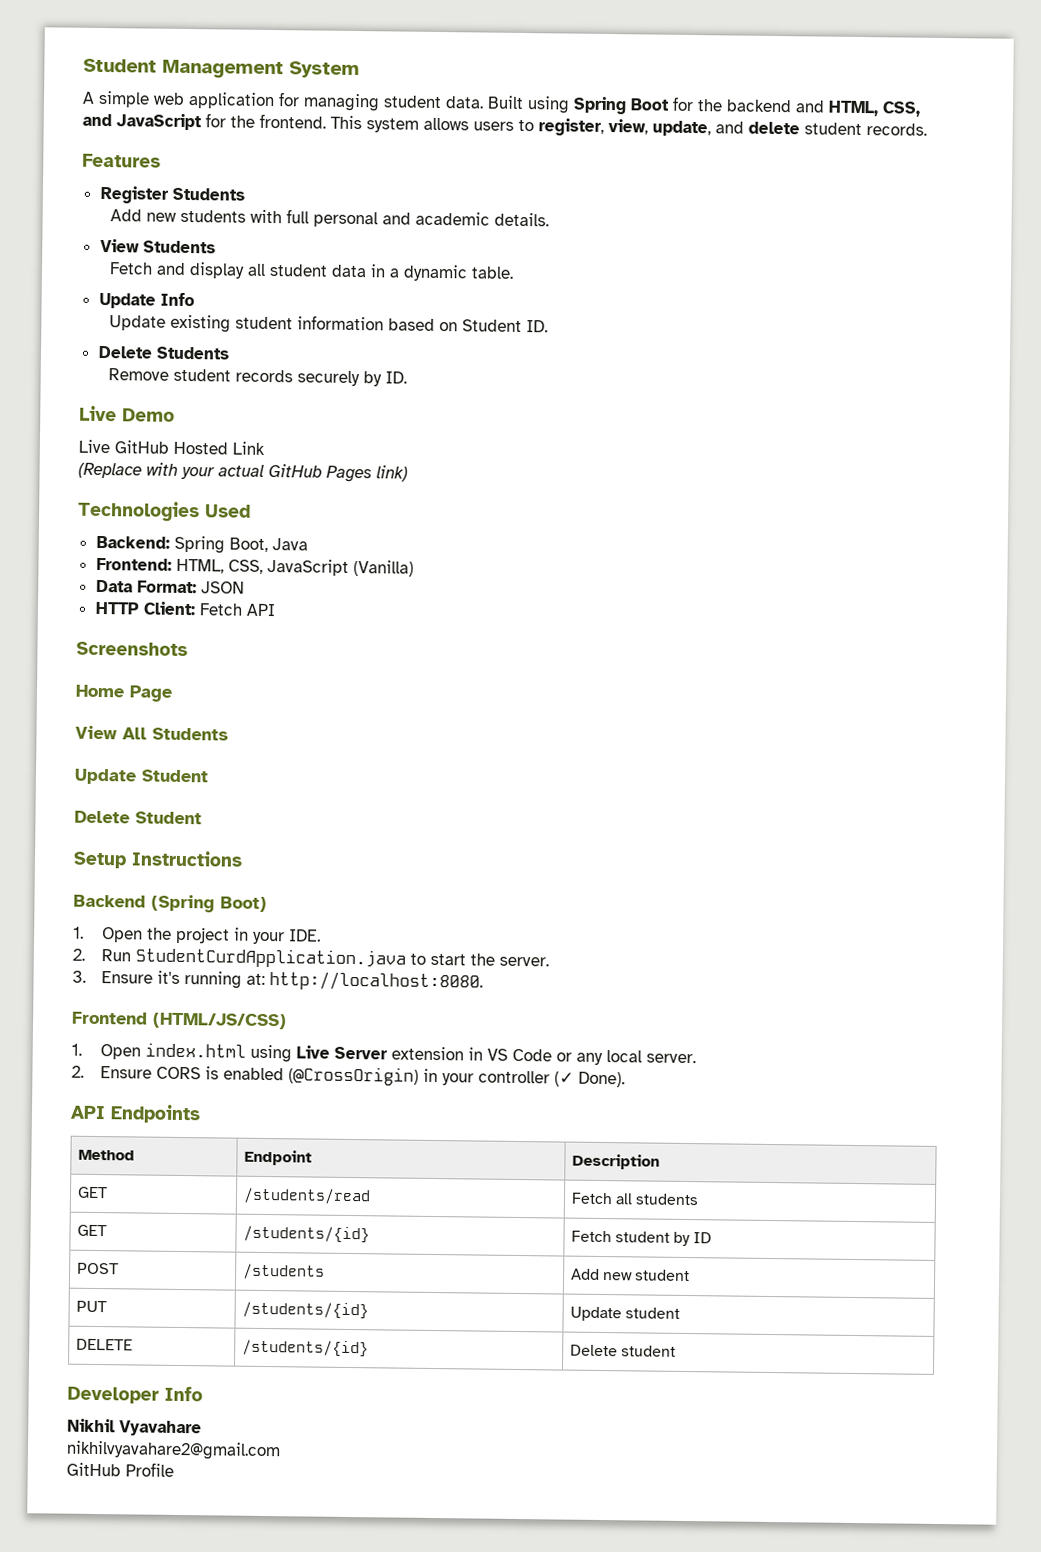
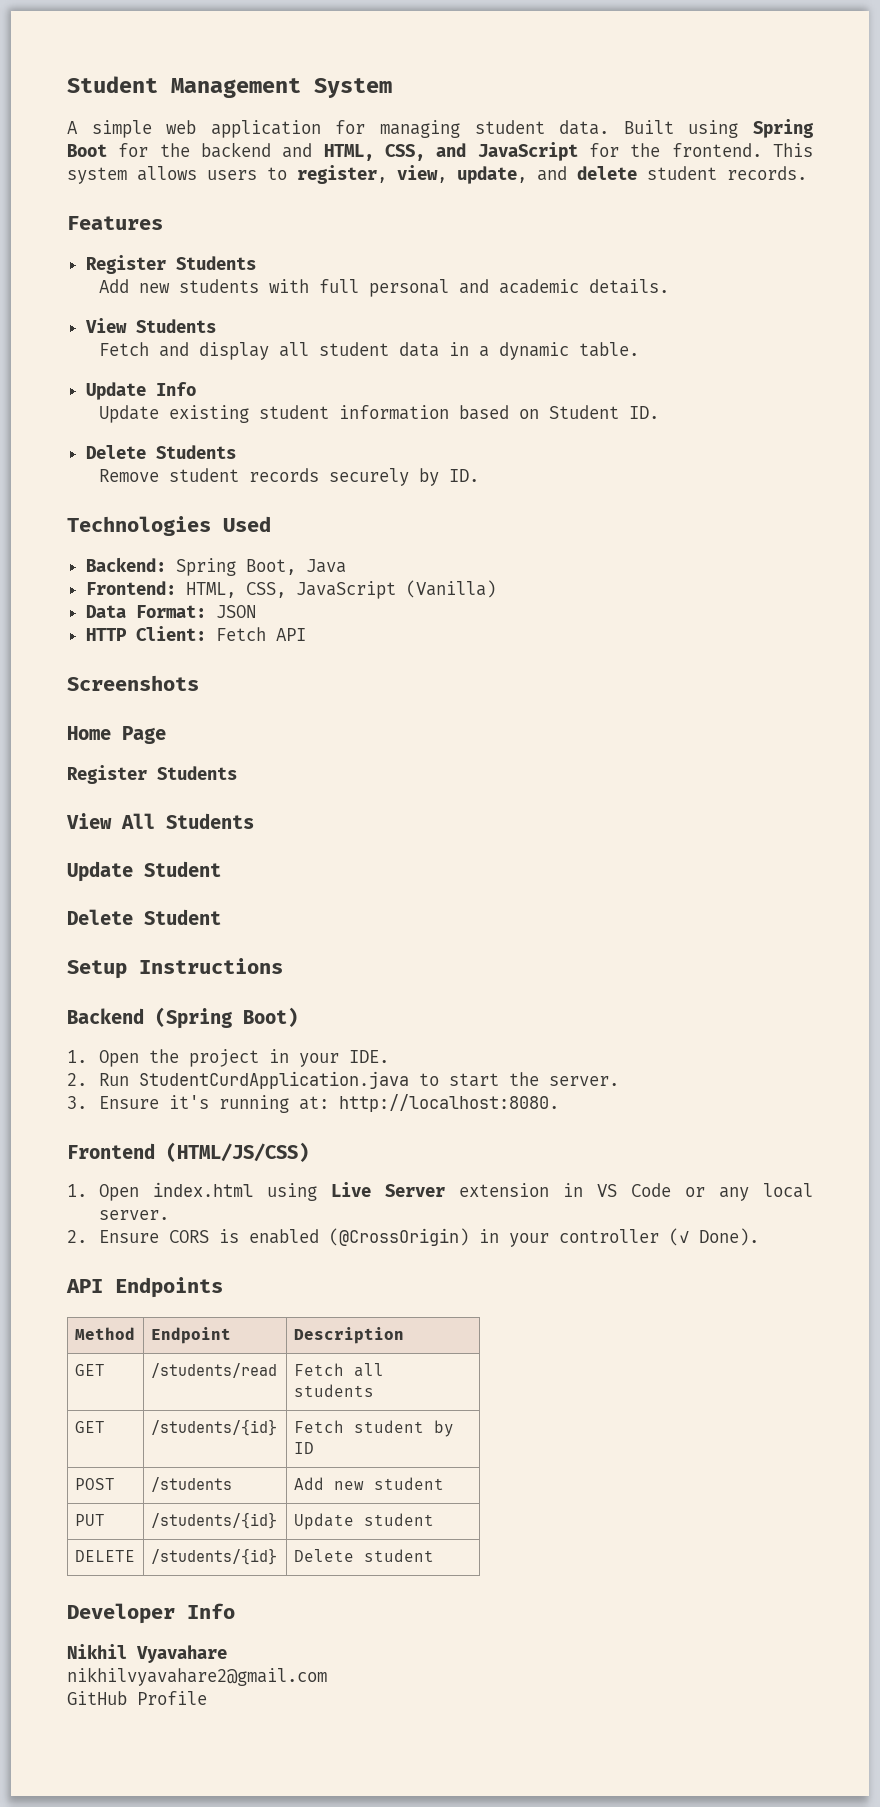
[79,405,175,422] [78,439,265,455] [78,462,408,483] // Live Demo // Live GitHub Hosted Link // (Replace with your actual GitHub Pages link) -> (479, 475) none
(173, 693) none -> [67,765,237,784] // Register Students

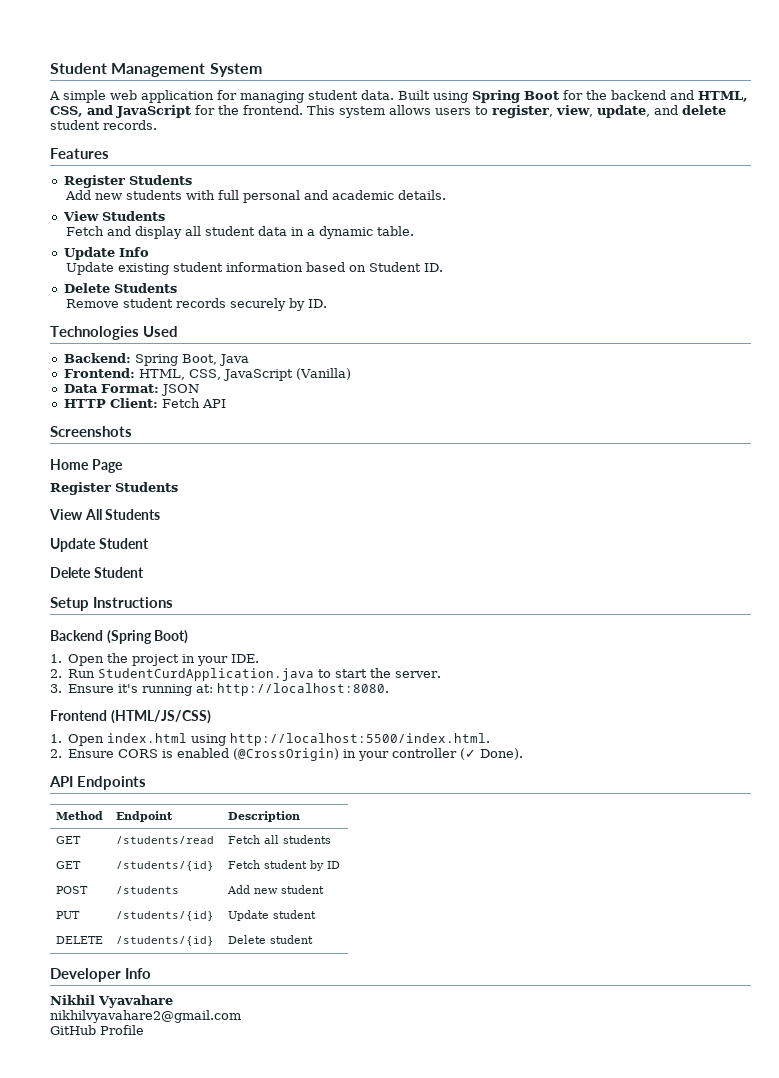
[330,1182,814,1201] [98,1210,169,1220] Live Server extension in VS Code or any local server. -> [230,733,491,746] http://localhost:5500/index.html.

